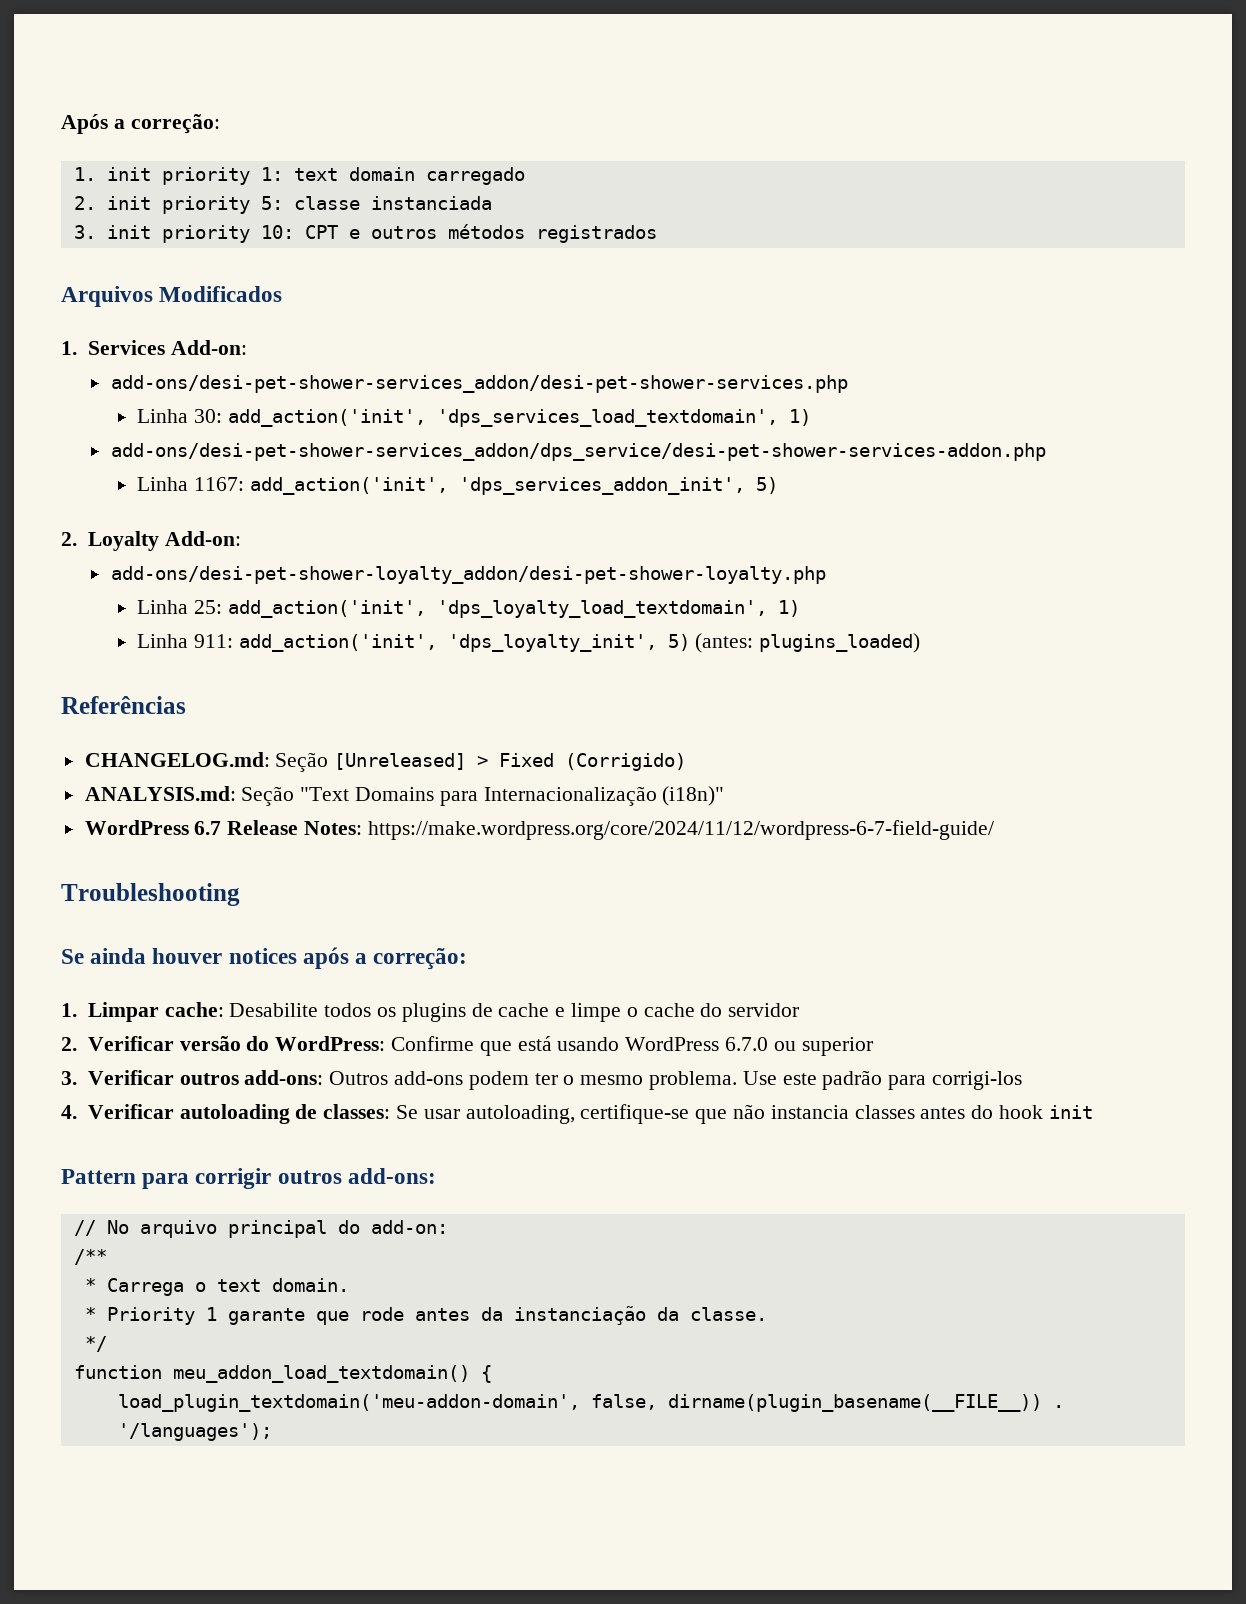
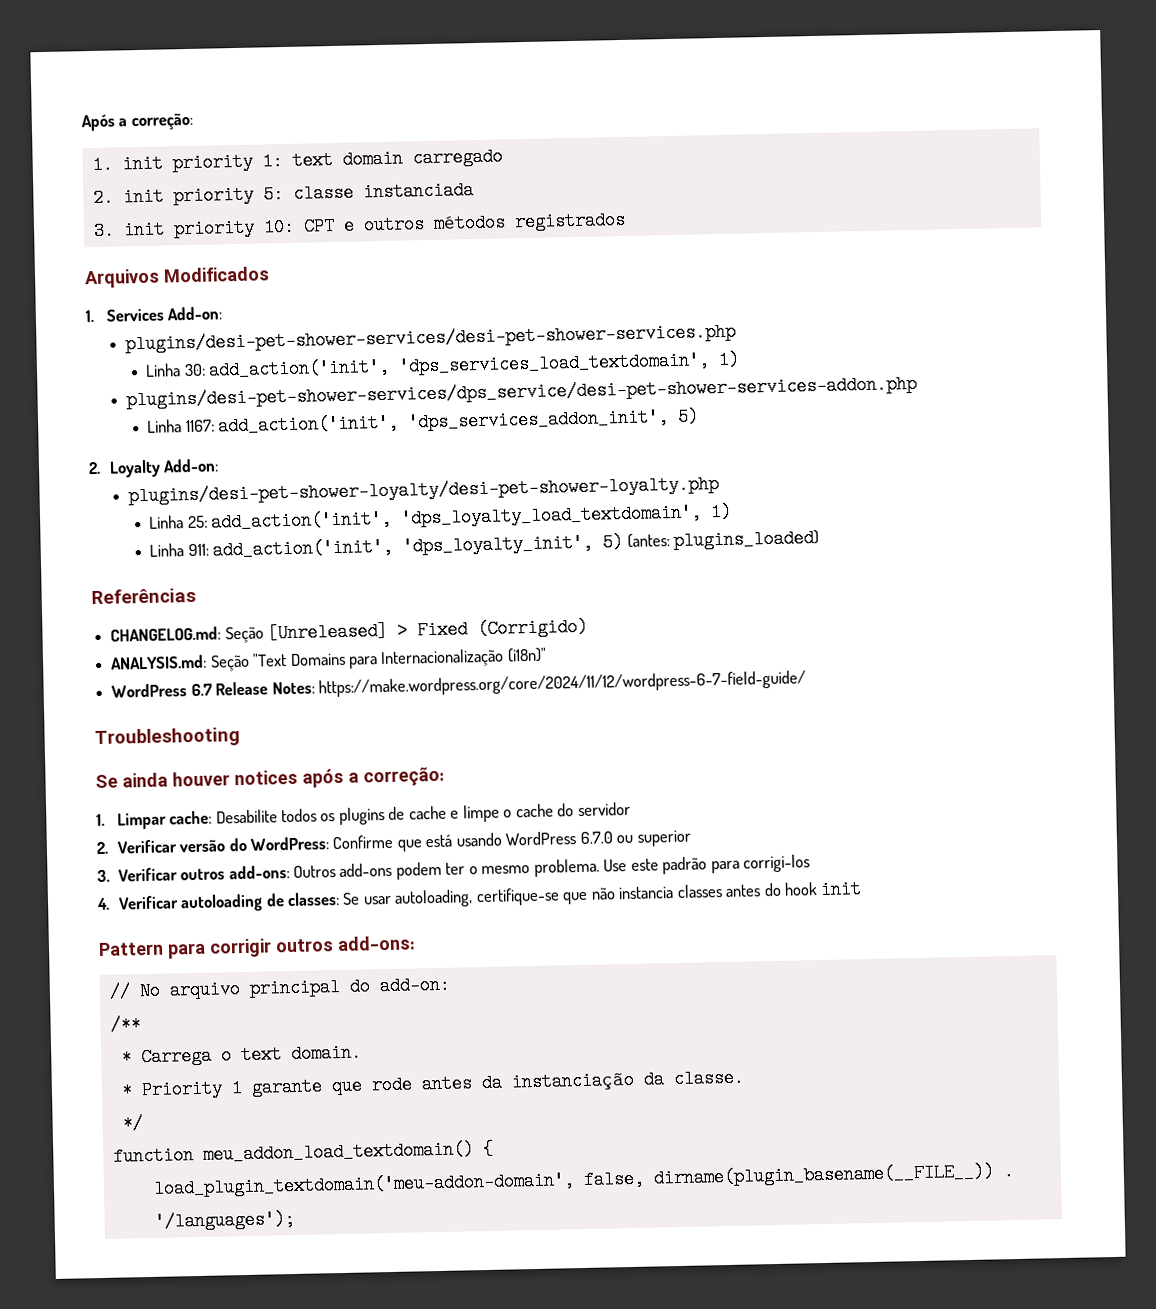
[110,375,848,393] add-ons/desi-pet-shower-services_addon/desi-pet-shower-services.php -> [124,322,736,354] plugins/desi-pet-shower-services/desi-pet-shower-services.php
[110,443,1046,461] add-ons/desi-pet-shower-services_addon/dps_service/desi-pet-shower-services-addon.php -> [125,374,917,410] plugins/desi-pet-shower-services/dps_service/desi-pet-shower-services-addon.php
[110,566,826,584] add-ons/desi-pet-shower-loyalty_addon/desi-pet-shower-loyalty.php -> [127,475,719,506] plugins/desi-pet-shower-loyalty/desi-pet-shower-loyalty.php

